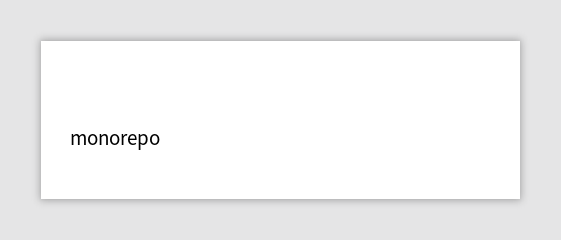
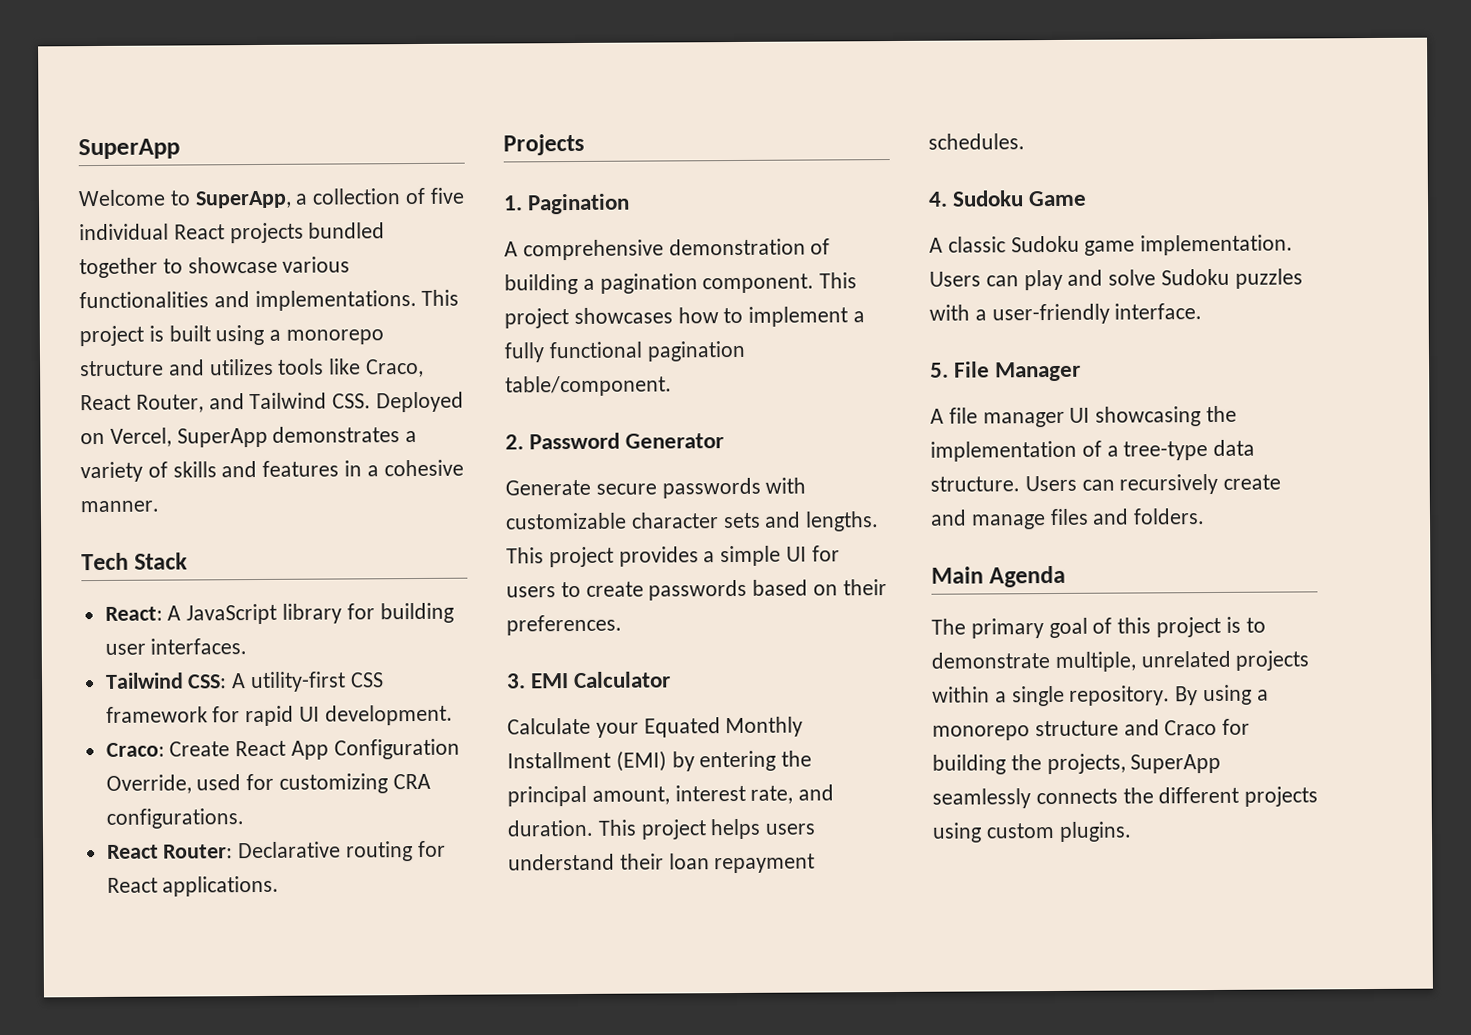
[70,134,160,150] monorepo -> [78,138,180,160] [78,187,465,209] [79,222,386,244] [79,256,351,279] [79,289,460,312] [79,324,385,347] [80,358,425,378] [80,391,465,413] [80,426,418,448] [80,459,464,483] [80,500,159,513] [81,552,189,571] [104,602,454,625] [104,638,248,655] [104,671,384,693] [105,704,453,727] [105,738,460,760] [105,773,431,794] [105,808,244,829] [106,840,446,862] [106,875,280,897] [503,133,585,156] [503,193,631,215] [504,238,831,261] [504,272,858,295] [504,306,866,329] [504,340,746,363] [505,375,672,397] [505,432,725,450] [505,477,807,499] [505,511,880,532] [506,545,840,568] [506,579,887,601] [506,614,622,636] [506,671,672,689] [507,716,804,738] [507,750,813,772] [507,784,835,807] [507,818,816,840] [508,853,816,874] [928,133,1025,150] [928,190,1088,207] [929,234,1294,256] [929,268,1303,291] [929,303,1203,325] [930,361,1082,382] [930,405,1238,428] [930,439,1256,462] [930,473,1282,495] [930,508,1206,530] [931,565,1067,588] [931,616,1266,639] [931,650,1310,672] [932,684,1269,707] [932,718,1251,741] [932,753,1222,775] [932,786,1319,809] [932,821,1132,843] SuperApp // Welcome to SuperApp, a collection of five individual React projects bundled together to showcase various functionalities and implementations. This project is built using a monorepo structure and utilizes tools like Craco, React Router, and Tailwind CSS. Deployed on Vercel, SuperApp demonstrates a variety of skills and features in a cohesive manner. // Tech Stack // React: A JavaScript library for building user interfaces. // Tailwind CSS: A utility-first CSS framework for rapid UI development. // Craco: Create React App Configuration Override, used for customizing CRA configurations. // React Router: Declarative routing for React applications. // Projects // 1. Pagination // A comprehensive demonstration of building a pagination component. This project showcases how to implement a fully functional pagination table/component. // 2. Password Generator // Generate secure passwords with customizable character sets and lengths. This project provides a simple UI for users to create passwords based on their preferences. // 3. EMI Calculator // Calculate your Equated Monthly Installment (EMI) by entering the principal amount, interest rate, and duration. This project helps users understand their loan repayment schedules. // 4. Sudoku Game // A classic Sudoku game implementation. Users can play and solve Sudoku puzzles with a user-friendly interface. // 5. File Manager // A file manager UI showcasing the implementation of a tree-type data structure. Users can recursively create and manage files and folders. // Main Agenda // The primary goal of this project is to demonstrate multiple, unrelated projects within a single repository. By using a monorepo structure and Craco for building the projects, SuperApp seamlessly connects the different projects using custom plugins.

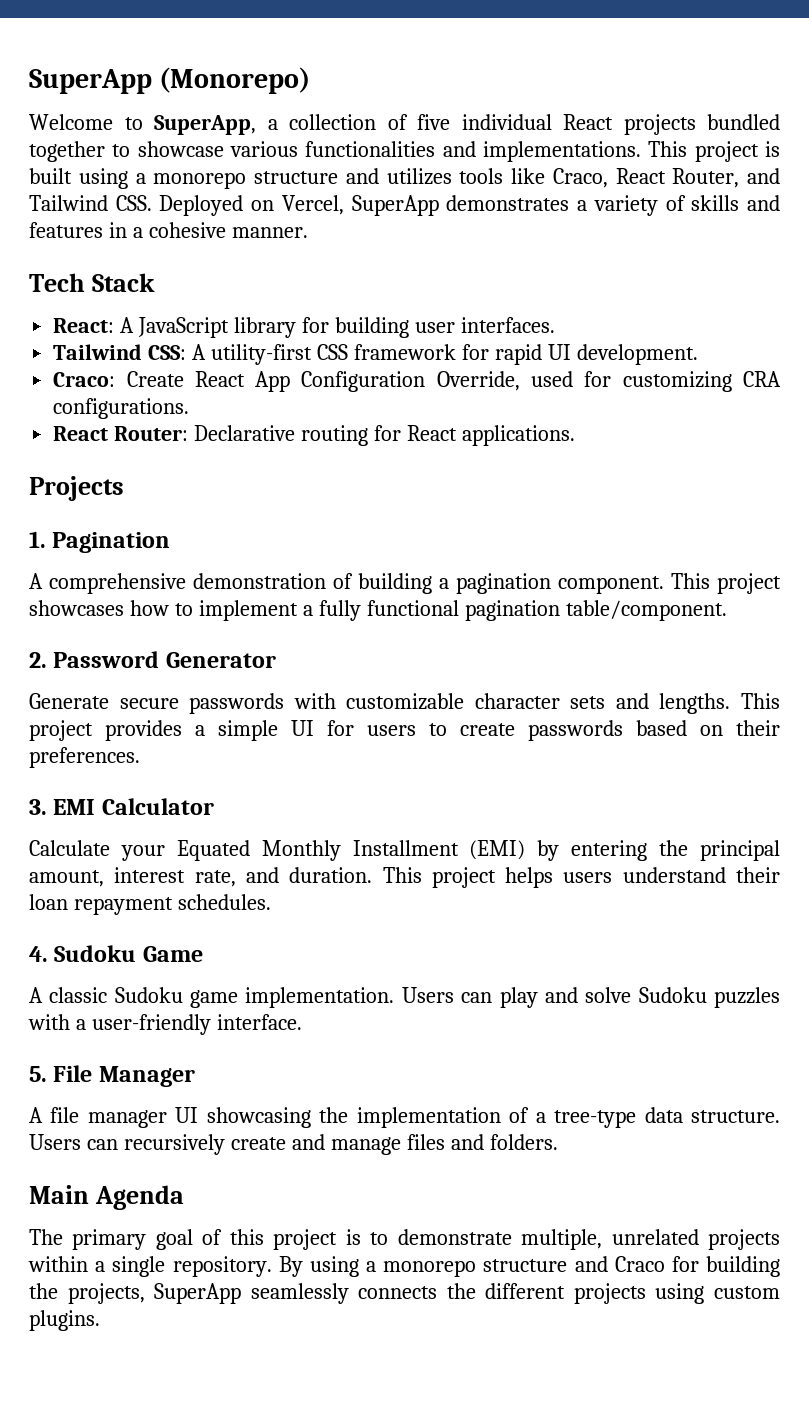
[78,138,180,160] SuperApp -> [29,67,311,94] SuperApp (Monorepo)

